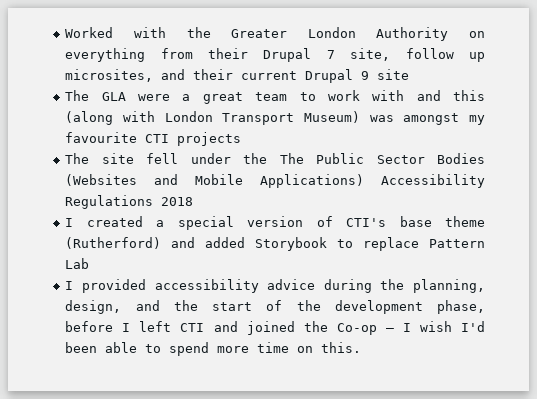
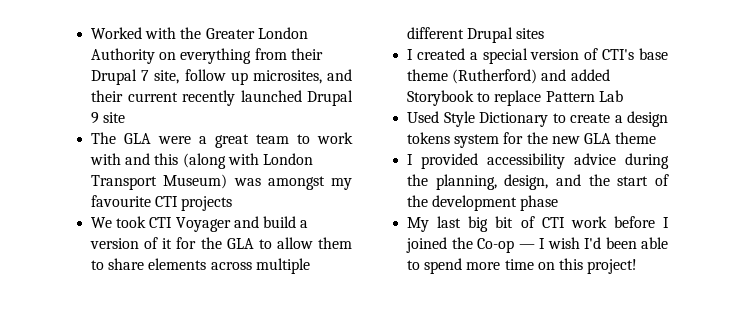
(298, 75) none -> [182,90,302,106] recently launched
[65,153,485,164] [65,174,485,188] [65,195,194,209] The site fell under the The Public Sector Bodies (Websites and Mobile Applications) Accessibility Regulations 2018 -> [91,216,309,232] [90,237,352,249] [91,258,310,274] [407,27,545,43] We took CTI Voyager and build a version of it for the GLA to allow them to share elements across multiple different Drupal sites
(90, 263) none -> [407,111,668,127] [407,132,657,148] // Used Style Dictionary to create a design tokens system for the new GLA theme
[436,300,485,314] [65,321,238,332] phase, before I left CTI and -> [520,195,559,211] [407,216,669,232] phase // My last big bit of CTI work before I
[321,342,362,353] this. -> [558,258,638,274] this project!

